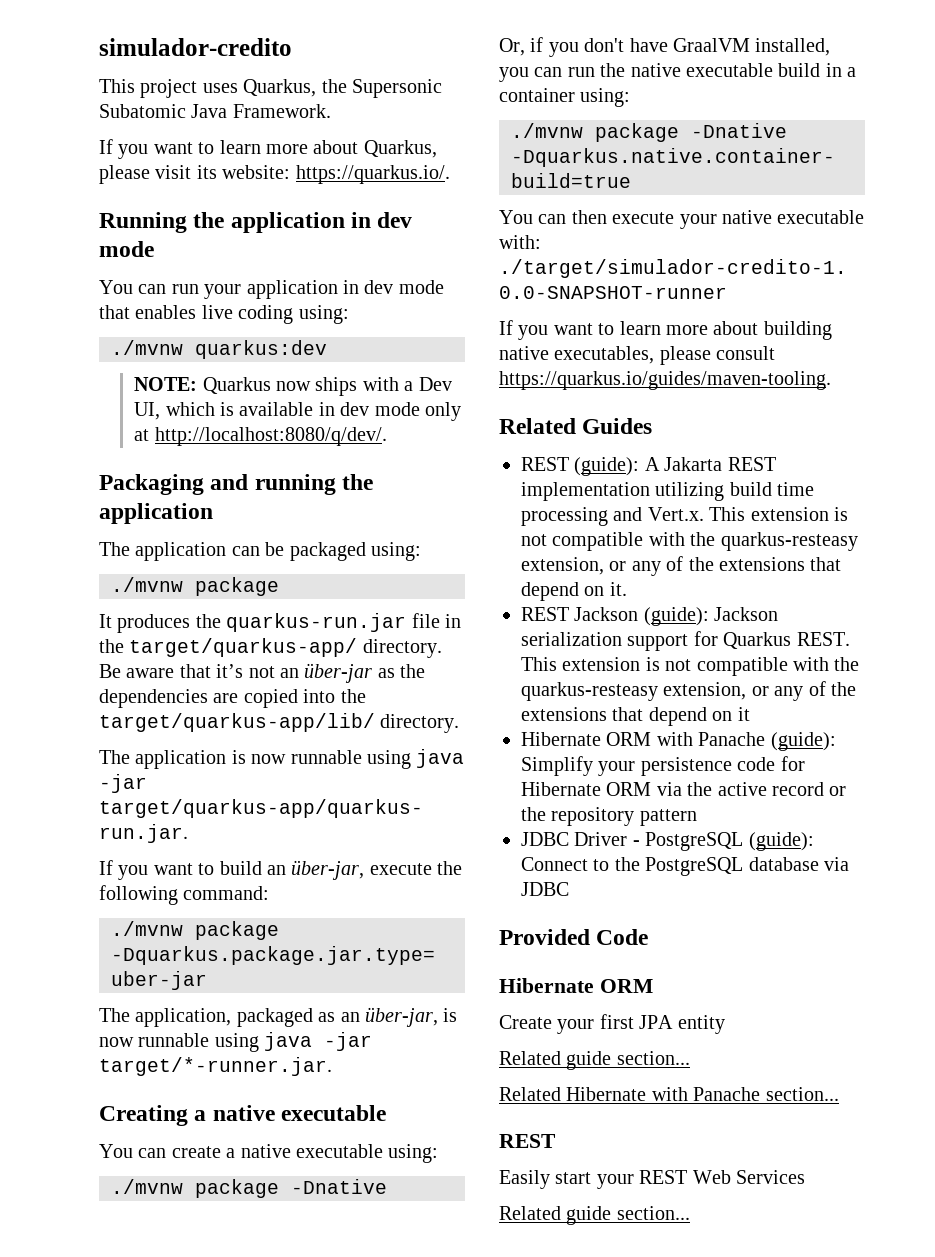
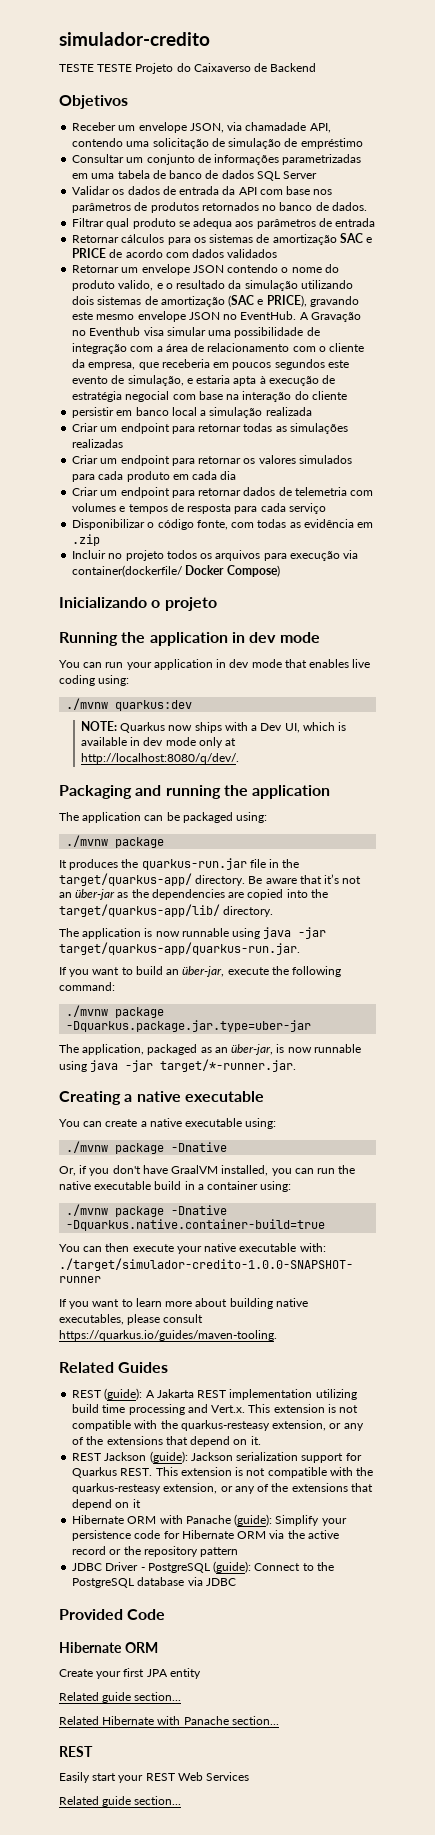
[99,79,442,98] [99,104,331,118] [99,139,437,159] [99,165,450,184] This project uses Quarkus, the Supersonic Subatomic Java Framework. // If you want to learn more about Quarkus, please visit its website: https://quarkus.io/. -> [59,63,317,74] [59,95,128,109] [72,122,331,133] [72,138,363,149] [72,154,362,165] [72,170,318,181] [72,186,333,195] [72,202,367,213] [72,218,376,229] [72,233,373,245] [72,248,278,258] [72,264,339,275] [72,280,353,291] [72,295,359,307] [72,311,361,322] [72,327,320,338] [72,343,365,354] [72,359,349,370] [72,375,336,386] [72,391,347,402] [72,407,312,418] [72,423,348,434] [72,439,124,448] [72,455,352,466] [72,471,237,482] [72,487,374,498] [72,503,326,514] [72,519,374,530] [72,534,101,546] [72,550,359,561] [72,565,280,577] [59,597,217,611] TESTE TESTE Projeto do Caixaverso de Backend // Objetivos // Receber um envelope JSON, via chamadade API, contendo uma solicitação de simulação de empréstimo // Consultar um conjunto de informações parametrizadas em uma tabela de banco de dados SQL Server // Validar os dados de entrada da API com base nos parâmetros de produtos retornados no banco de dados. // Filtrar qual produto se adequa aos parâmetros de entrada // Retornar cálculos para os sistemas de amortização SAC e PRICE de acordo com dados validados // Retornar um envelope JSON contendo o nome do produto valido, e o resultado da simulação utilizando dois sistemas de amortização (SAC e PRICE), gravando este mesmo envelope JSON no EventHub. A Gravação no Eventhub visa simular uma possibilidade de integração com a área de relacionamento com o cliente da empresa, que receberia em poucos segundos este evento de simulação, e estaria apta à execução de estratégia negocial com base na interação do cliente // persistir em banco local a simulação realizada // Criar um endpoint para retornar todas as simulações realizadas // Criar um endpoint para retornar os valores simulados para cada produto em cada dia // Criar um endpoint para retornar dados de telemetria com volumes e tempos de resposta para cada serviço // Disponibilizar o código fonte, com todas as evidência em .zip // Incluir no projeto todos os arquivos para execução via container(dockerfile/ Docker Compose) // Inicializando o projeto

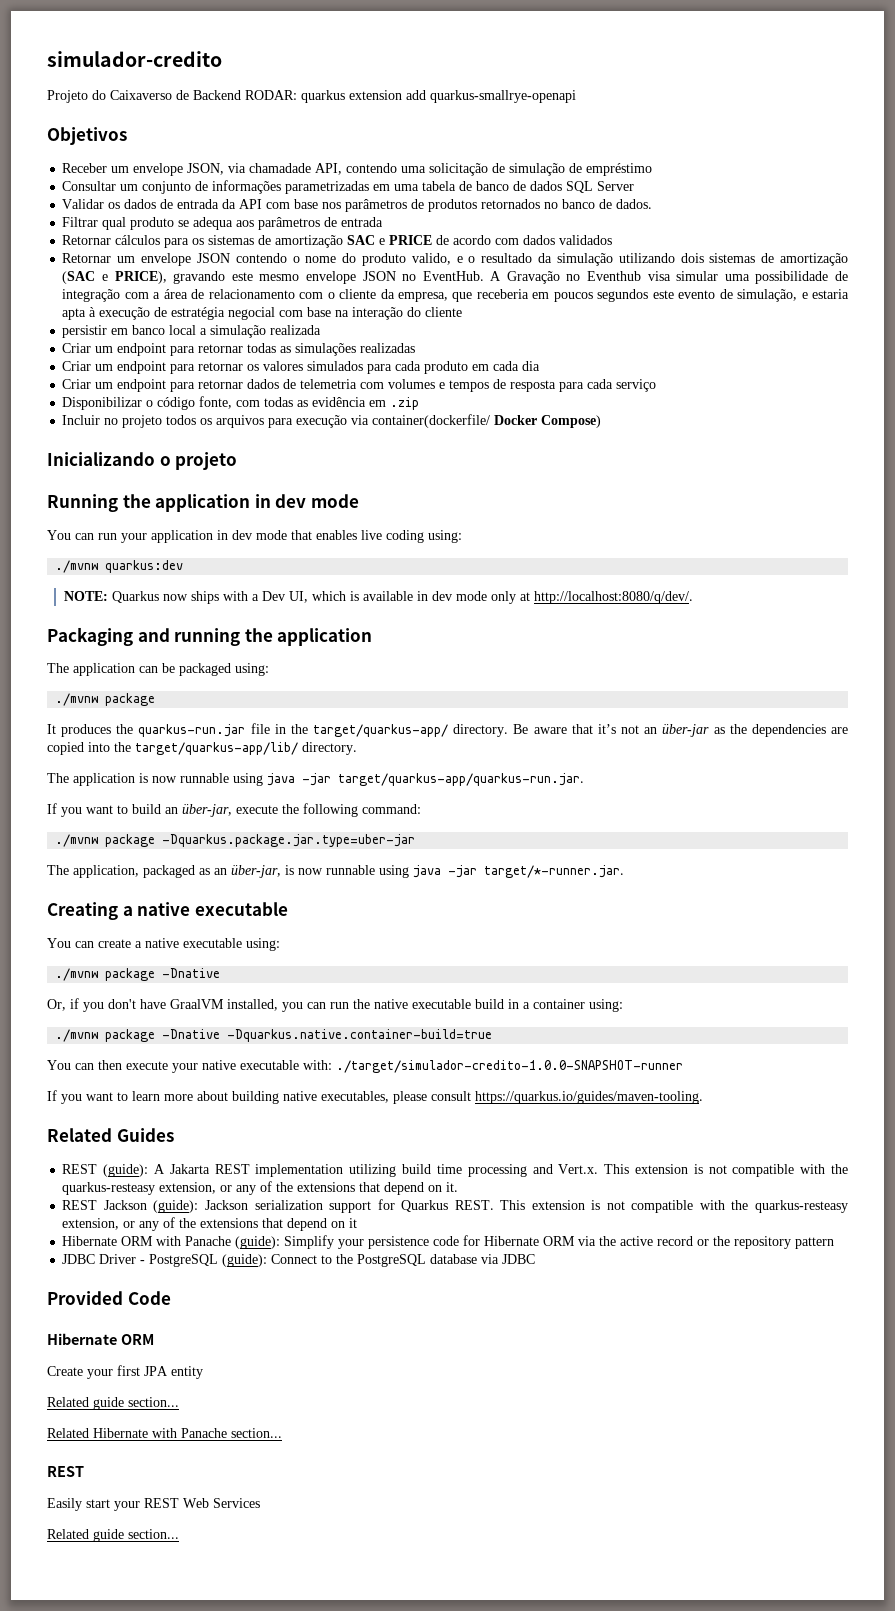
[59,64,133,72] TESTE TESTE -> (222, 59) none
(317, 67) none -> [245,90,576,103] RODAR: quarkus extension add quarkus-smallrye-openapi

